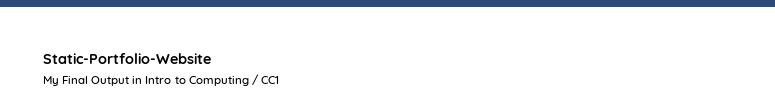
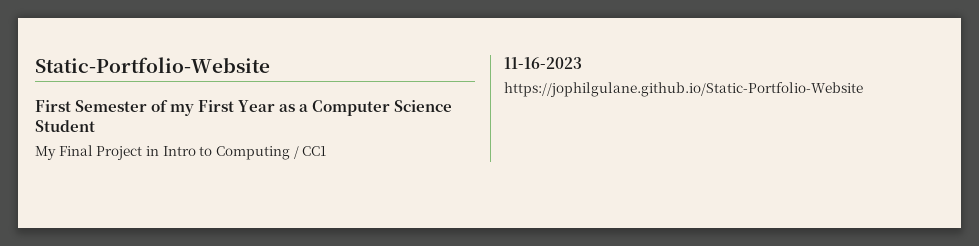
(211, 58) none -> [35,100,453,116] [35,120,95,132] // First Semester of my First Year as a Computer Science Student
[91,76,130,86] Output -> [96,146,143,160] Project
(279, 80) none -> [504,57,582,69] [504,82,863,97] // 11-16-2023 // https://jophilgulane.github.io/Static-Portfolio-Website

